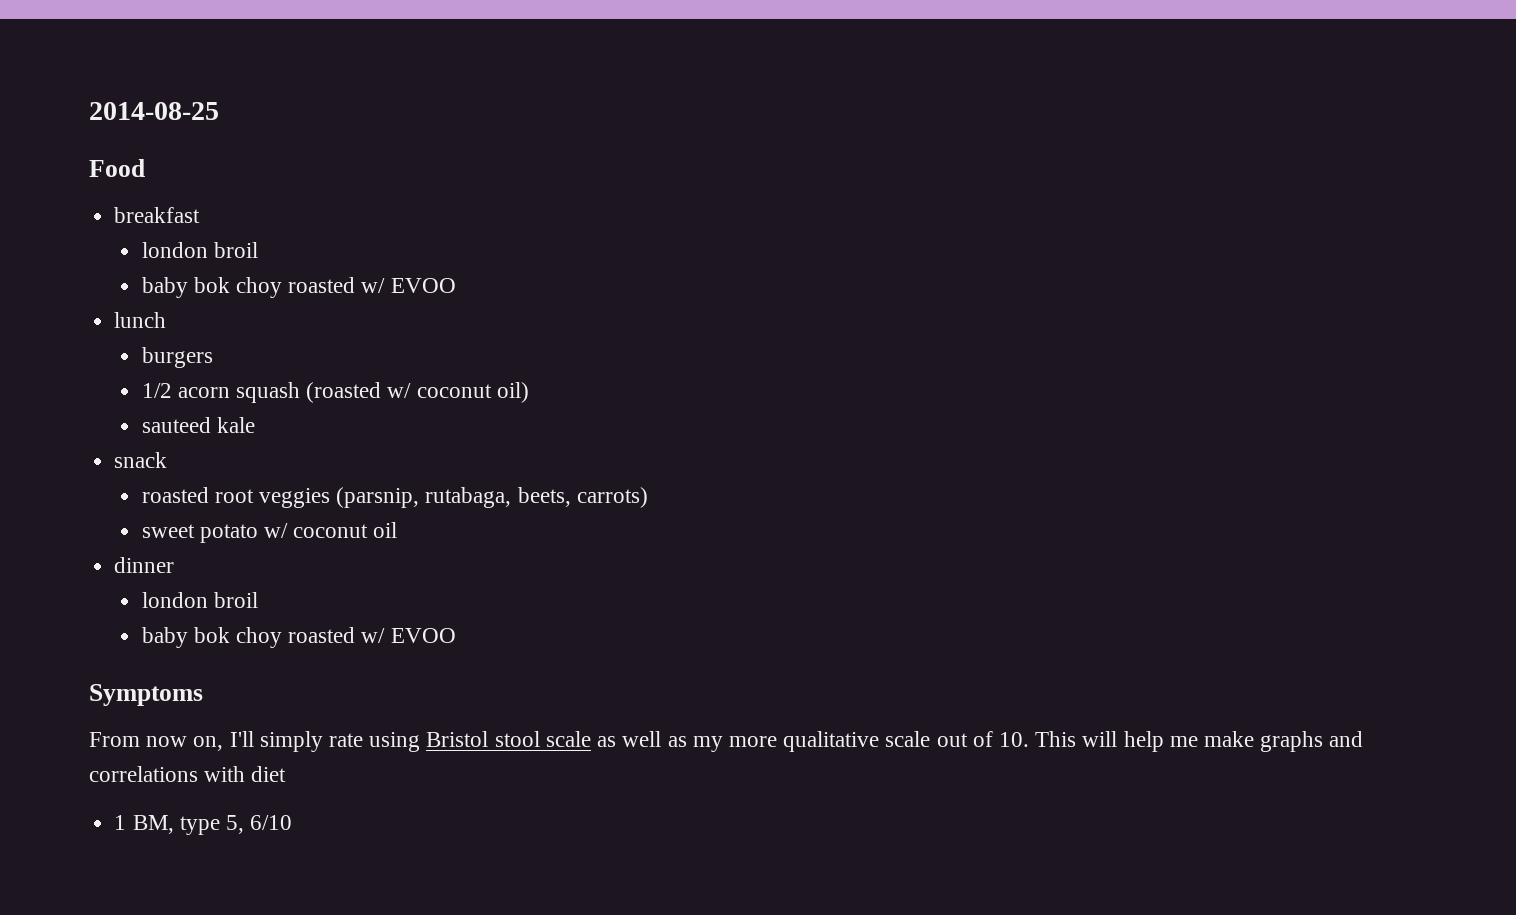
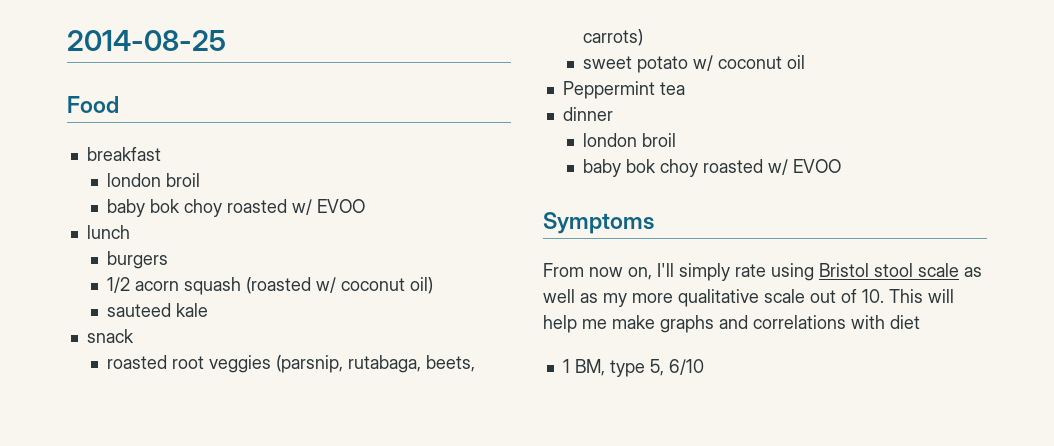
(398, 530) none -> [562,81,685,99] // Peppermint tea

